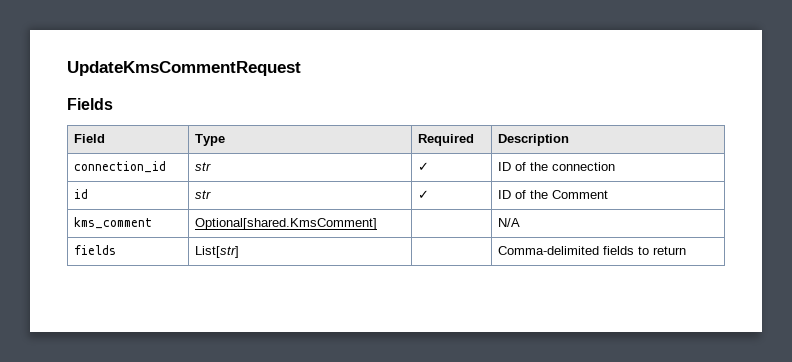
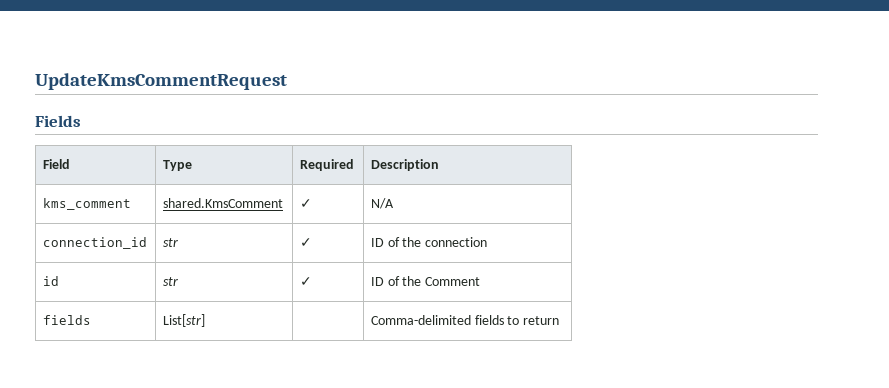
(569, 140) none -> [42,198,131,210] [162,198,283,208] [299,199,312,208] [370,198,394,209] // kms_comment | shared.KmsComment | ✓ | N/A
[73,217,152,229] [194,218,377,230] [497,218,520,227] // kms_comment | Optional[shared.KmsComment] | | N/A -> (481, 281) none

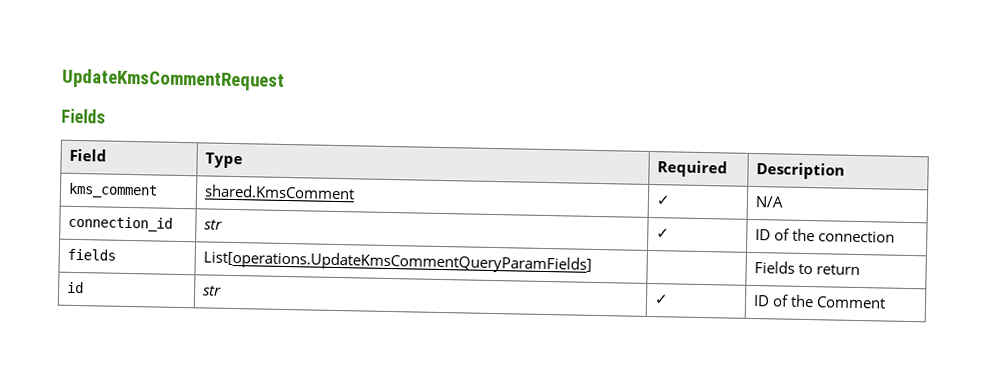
(488, 242) none -> [67,248,117,261] [203,250,593,274] [754,261,861,276] // fields | List[operations.UpdateKmsCommentQueryParamFields] | | Fields to return
[42,315,91,325] [162,314,205,327] [370,315,560,325] // fields | List[str] | | Comma-delimited fields to return -> (887, 302) none

